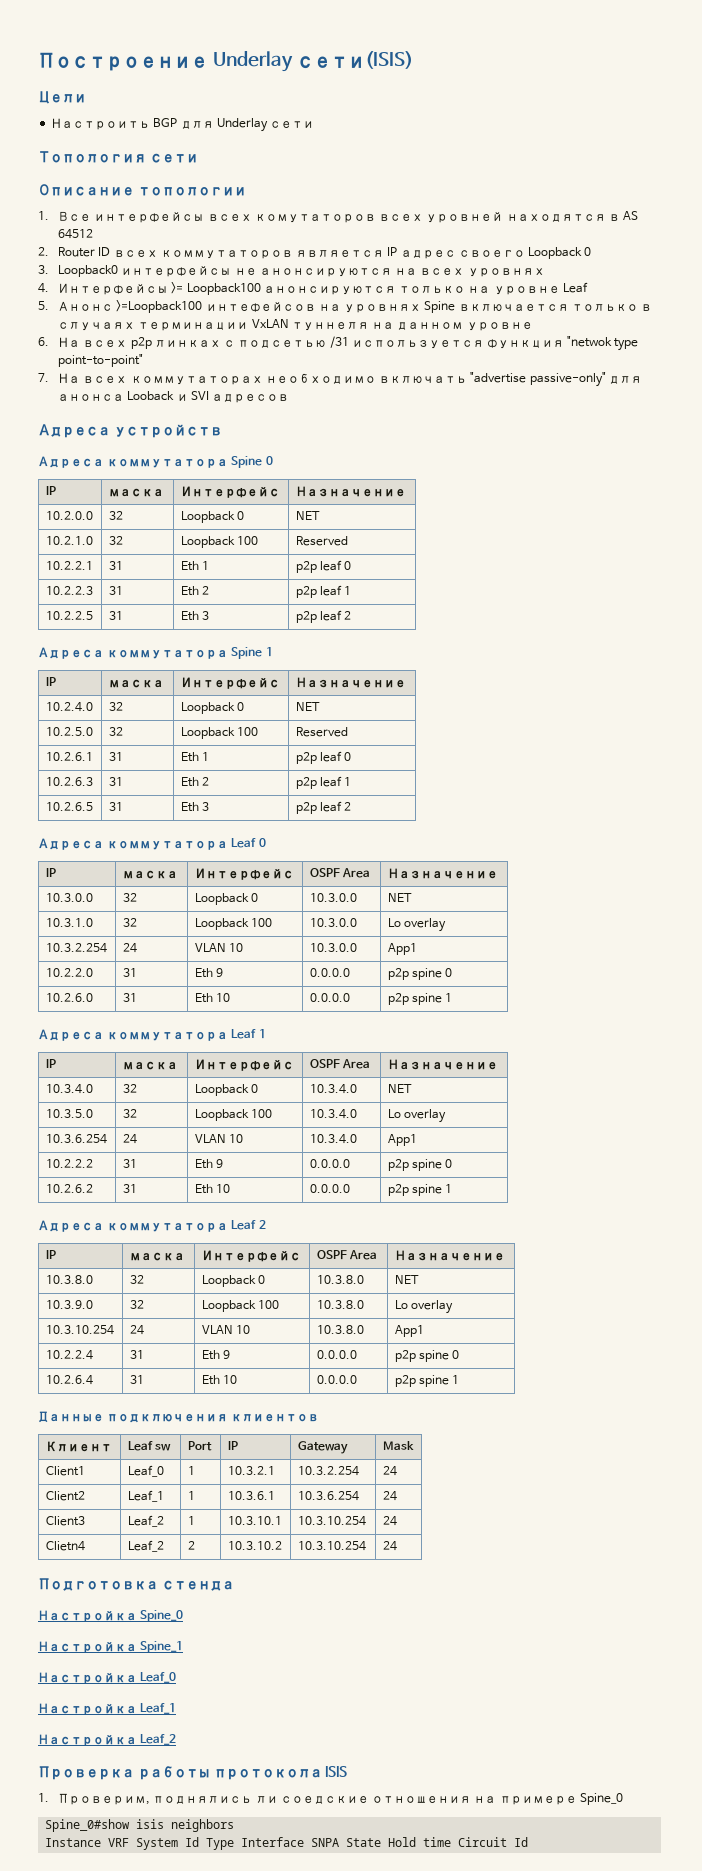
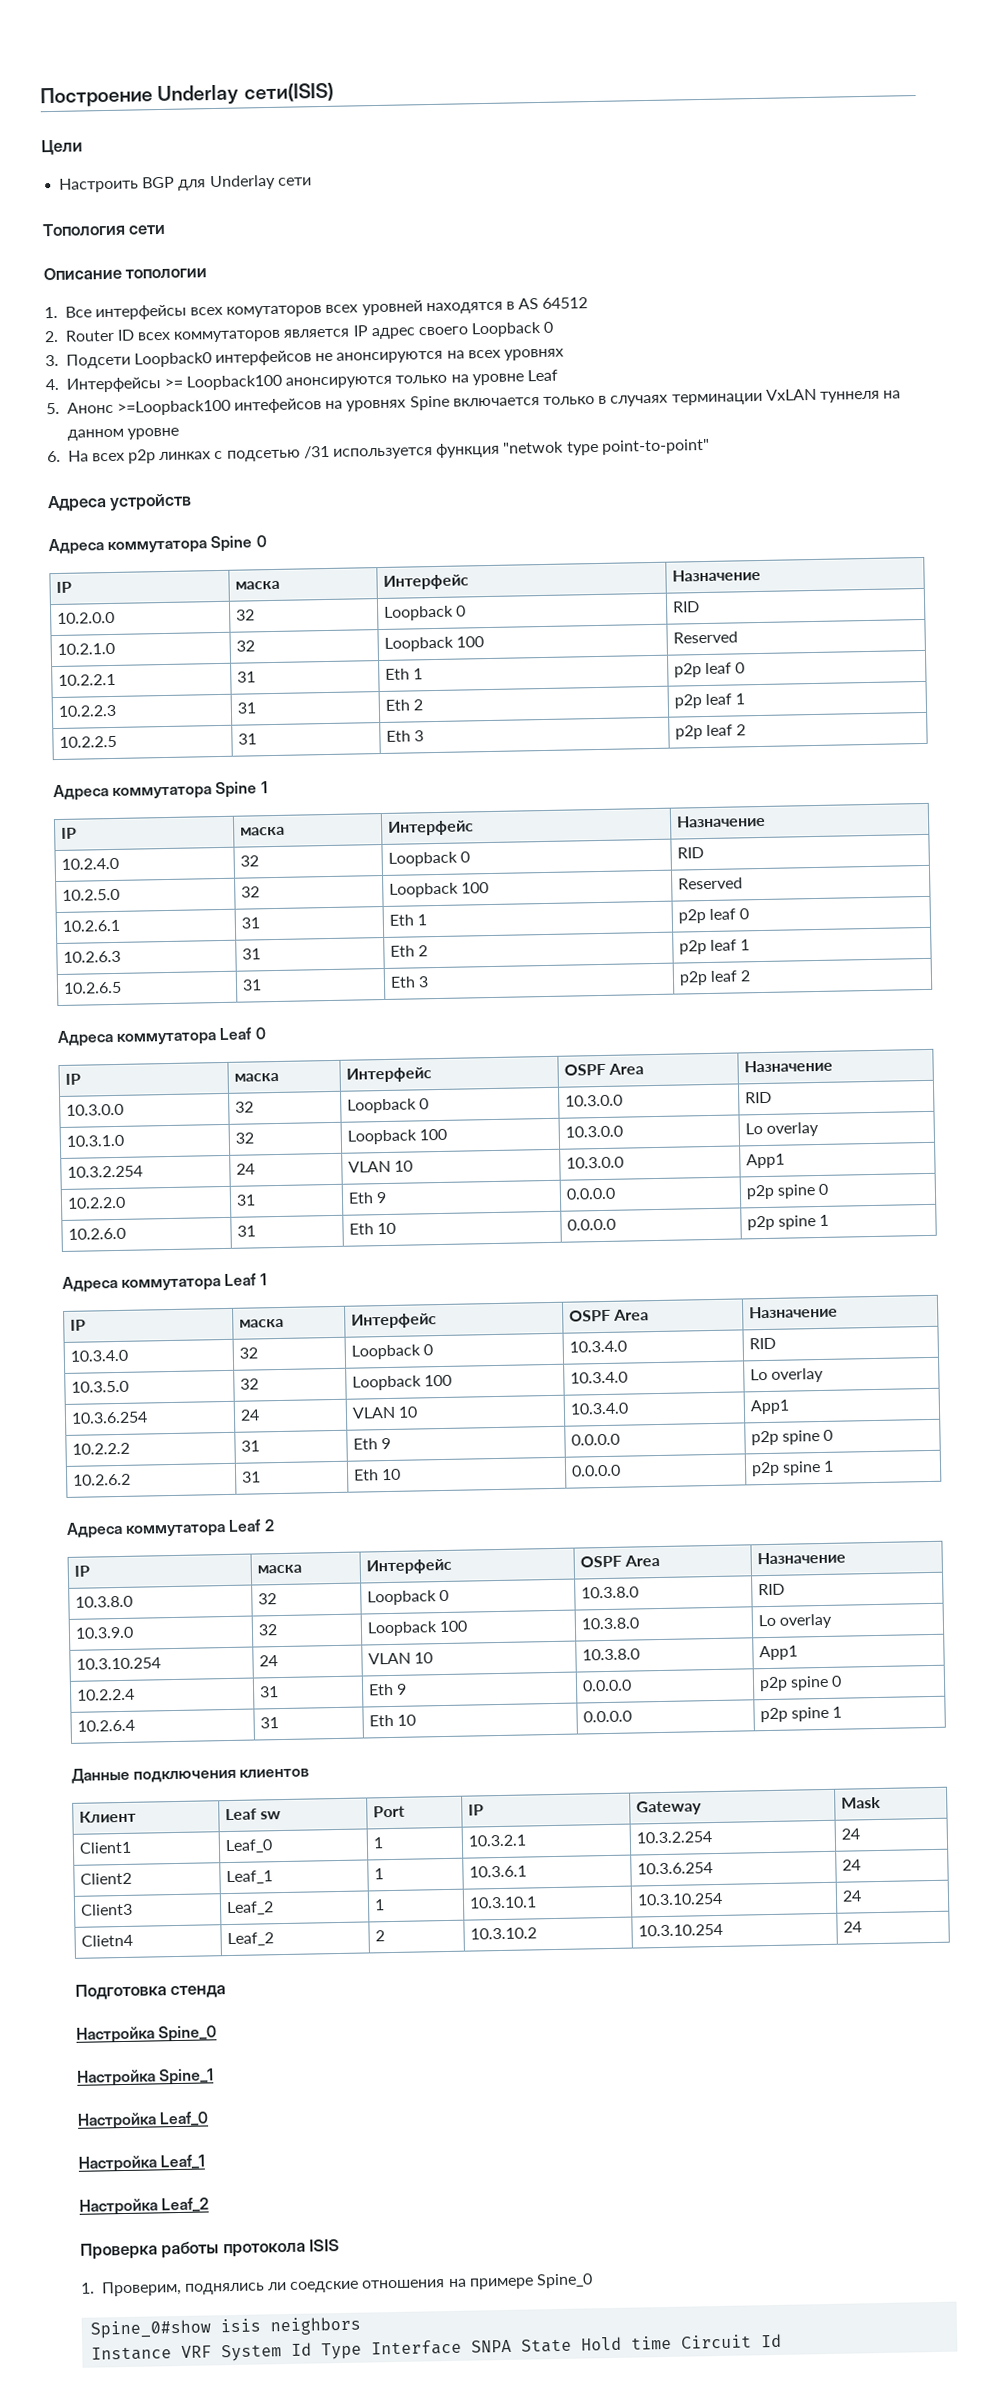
[58,265,232,277] Loopback0 интерфейсы -> [65,350,313,369] Подсети Loopback0 интерфейсов
[38,372,642,387] [58,391,290,403] // 7. На всех коммутаторах необходимо включать "advertise passive-only" для анонса Looback и SVI адресов -> (710, 446) none
[295,511,320,520] NET -> [671,601,700,613] RID
[295,702,320,711] NET -> [676,847,704,859] RID
[387,893,412,902] NET -> [744,1091,772,1104] RID
[387,1084,412,1093] NET -> [748,1337,776,1350] RID
[394,1275,419,1284] NET -> [757,1583,785,1596] RID

